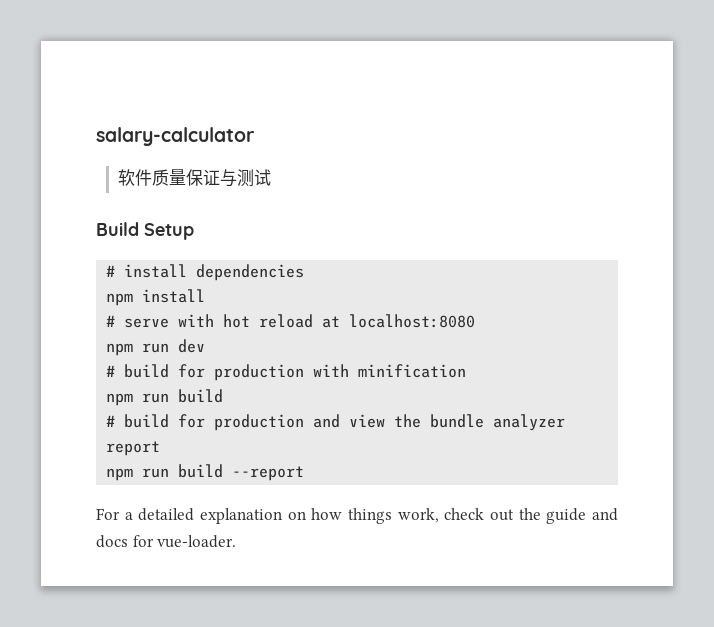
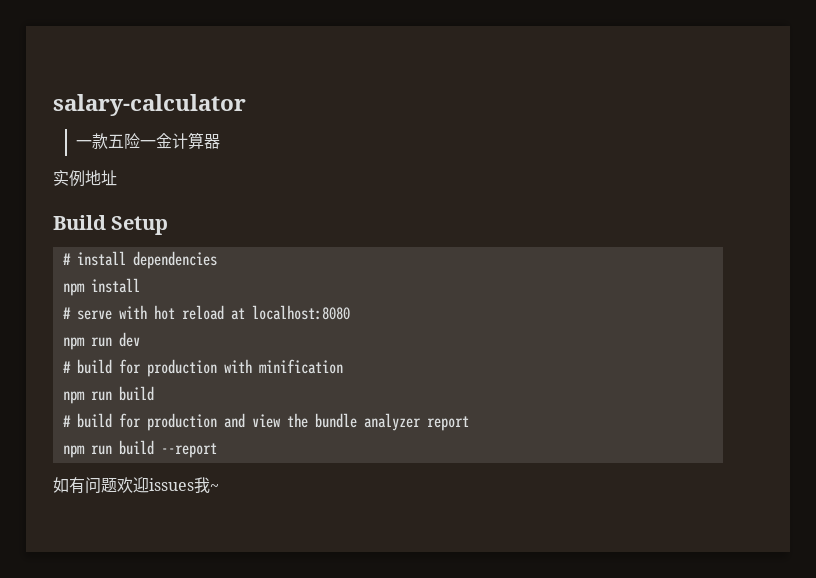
[118,169,272,187] 软件质量保证与测试 -> [76,132,221,149] [53,170,117,187] 一款五险一金计算器 // 实例地址
[96,508,619,524] [96,535,237,548] For a detailed explanation on how things work, check out the guide and docs for vue-loader. -> [53,477,219,494] 如有问题欢迎issues我~

